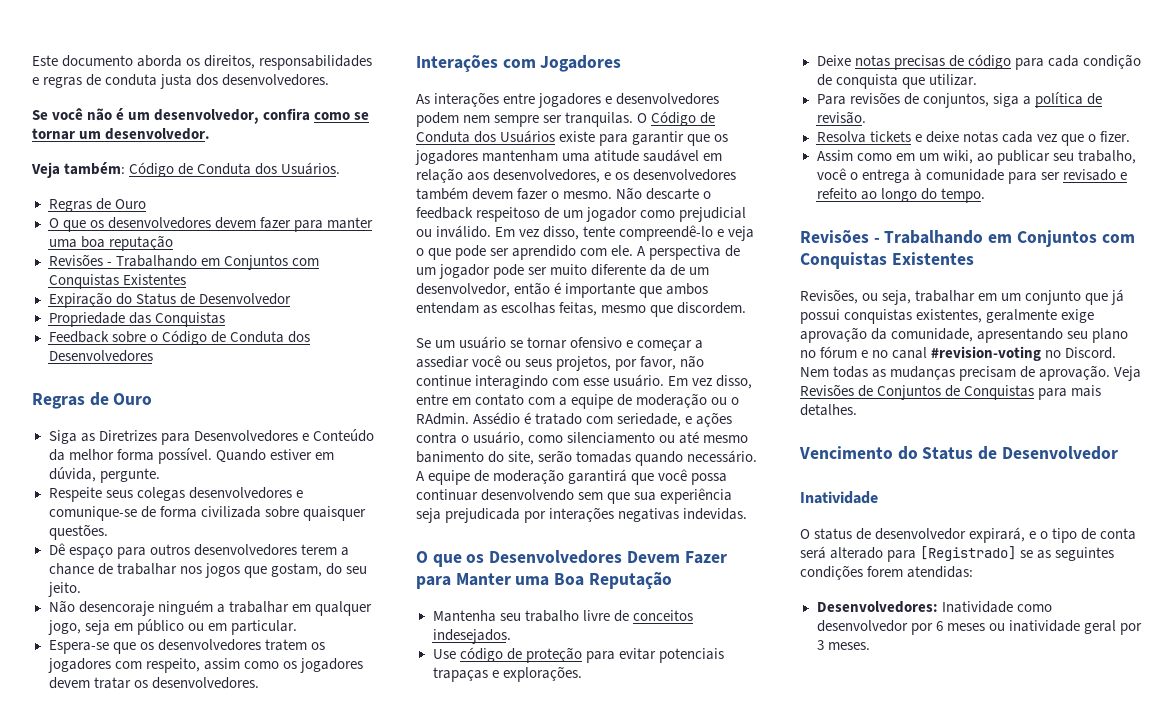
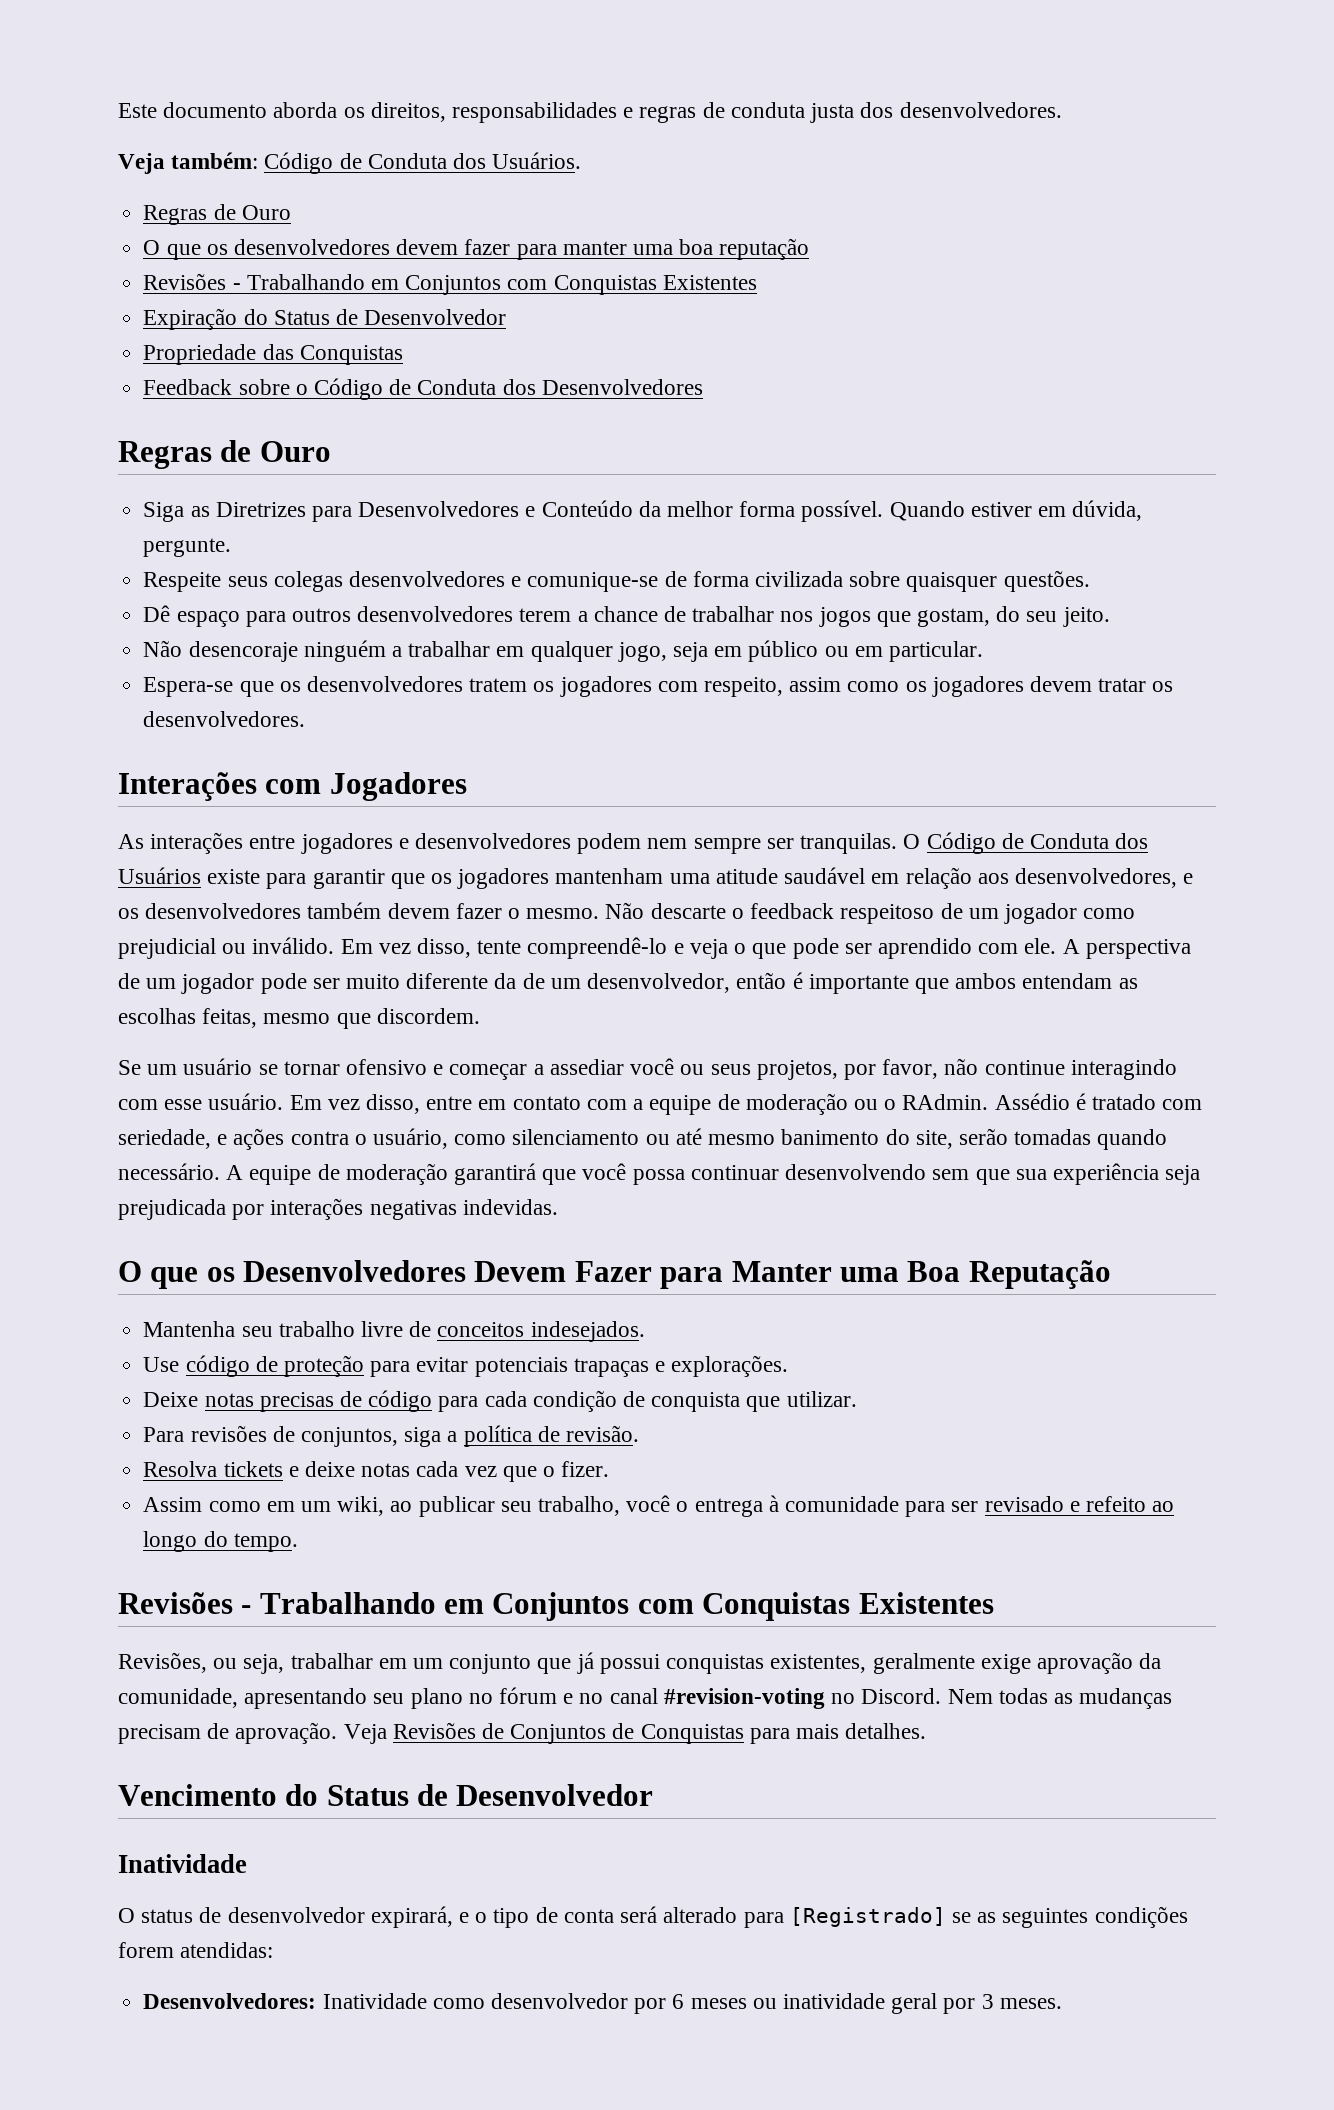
[32,108,370,124] [32,128,211,140] // Se você não é um desenvolvedor, confira como se tornar um desenvolvedor. -> (1062, 110) none

